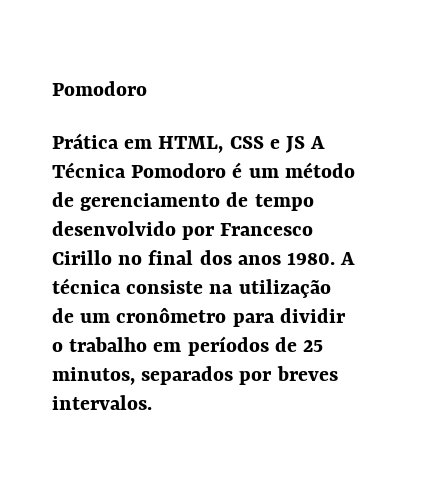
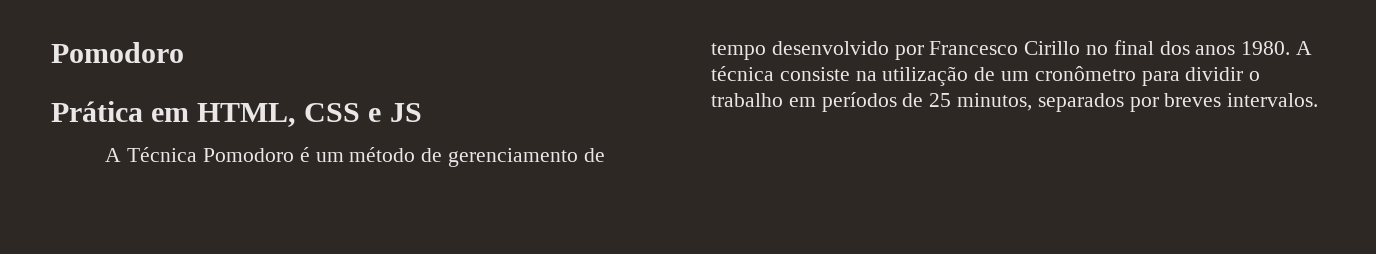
(306, 144) none -> (422, 112) //

